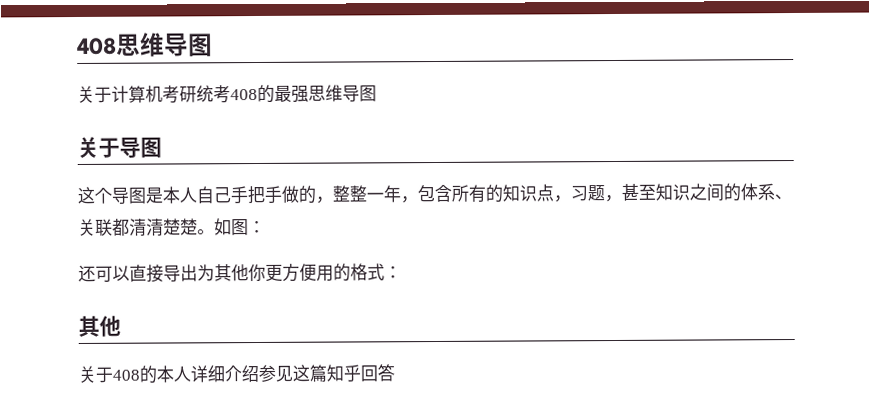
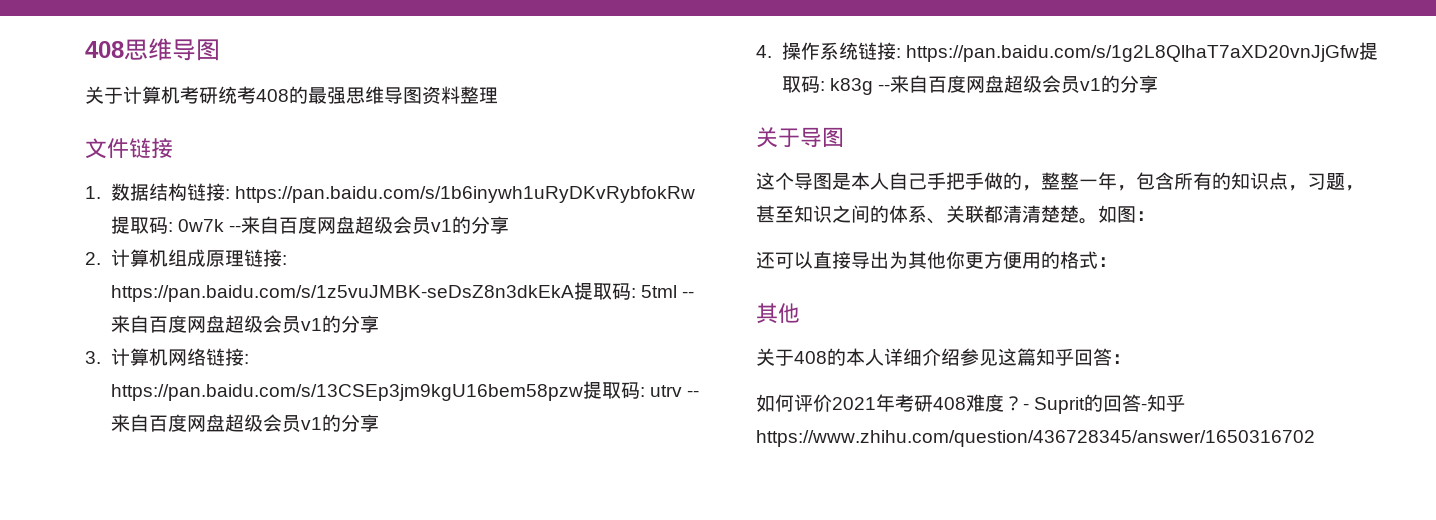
(377, 93) none -> [422,86,498,104] [85,138,173,159] [85,183,695,203] [110,216,509,234] [85,249,287,267] [110,282,694,302] [110,315,379,333] [85,348,249,366] [110,381,699,401] [110,414,379,432] [756,42,1378,62] [781,75,1158,95] 资料整理 // 文件链接 // 1.数据结构链接: https://pan.baidu.com/s/1b6inywh1uRyDKvRybfokRw提取码: 0w7k --来自百度网盘超级会员v1的分享 // 2.计算机组成原理链接: https://pan.baidu.com/s/1z5vuJMBK-seDsZ8n3dkEkA提取码: 5tml --来自百度网盘超级会员v1的分享 // 3.计算机网络链接: https://pan.baidu.com/s/13CSEp3jm9kgU16bem58pzw提取码: utrv --来自百度网盘超级会员v1的分享 // 4.操作系统链接: https://pan.baidu.com/s/1g2L8QlhaT7aXD20vnJjGfw提取码: k83g --来自百度网盘超级会员v1的分享
(395, 372) none -> [1112,354,1131,364] [756,394,1186,414] [756,430,1315,447] ： // 如何评价2021年考研408难度？- Suprit的回答-知乎https://www.zhihu.com/question/436728345/answer/1650316702

